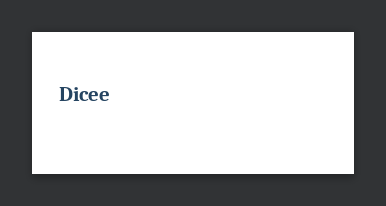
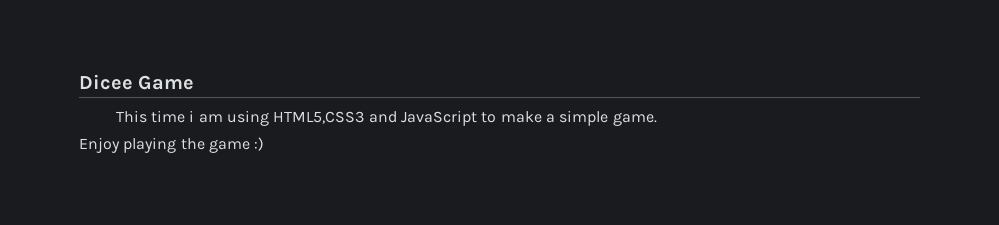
(110, 94) none -> [138,75,195,90] [115,110,657,126] [79,137,265,153] Game // This time i am using HTML5,CSS3 and JavaScript to make a simple game. // Enjoy playing the game :)

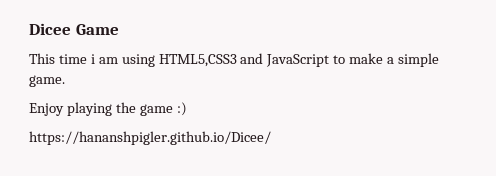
(265, 144) none -> [29,131,271,145] // https://hananshpigler.github.io/Dicee/

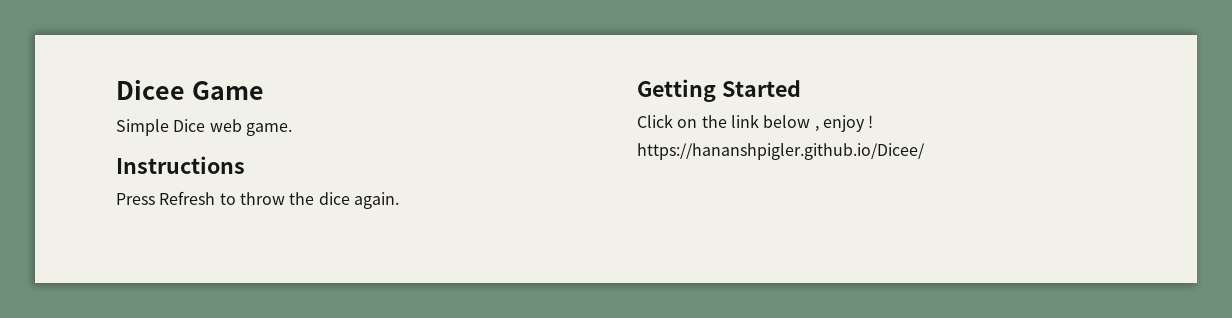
[29,53,440,67] [29,75,65,87] [29,102,187,116] This time i am using HTML5,CSS3 and JavaScript to make a simple game. // Enjoy playing the game :) -> [116,119,292,136] [116,156,245,174] [116,191,399,209] [637,79,801,102] [637,114,874,132] Simple Dice web game. // Instructions // Press Refresh to throw the dice again. // Getting Started // Click on the link below , enjoy !

